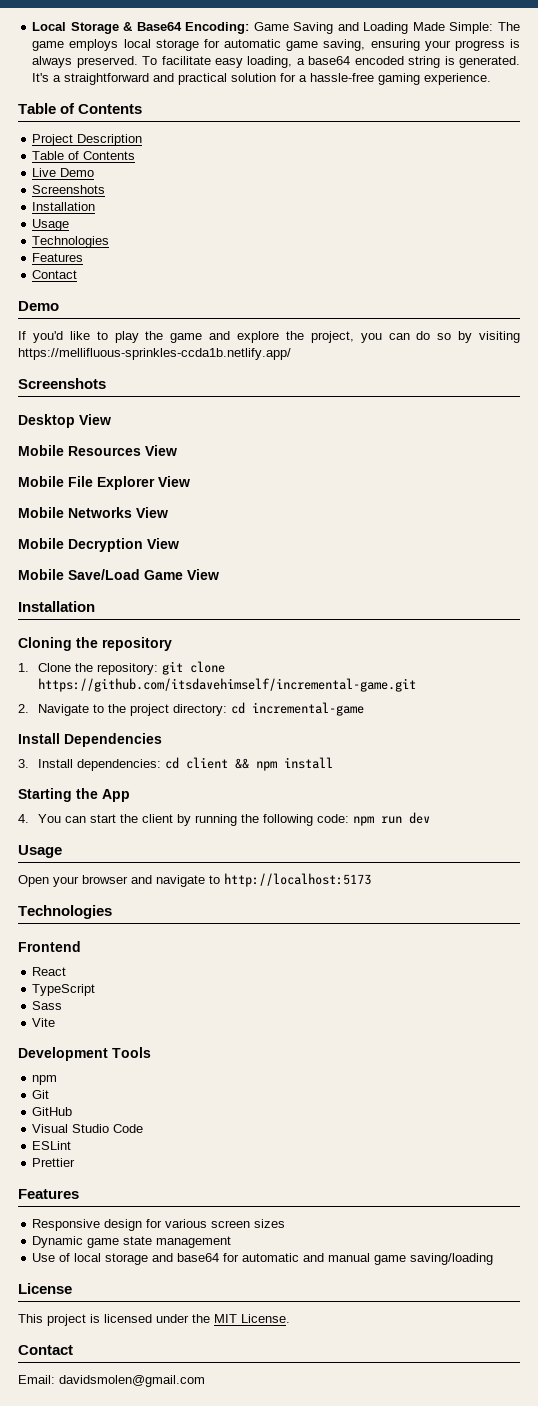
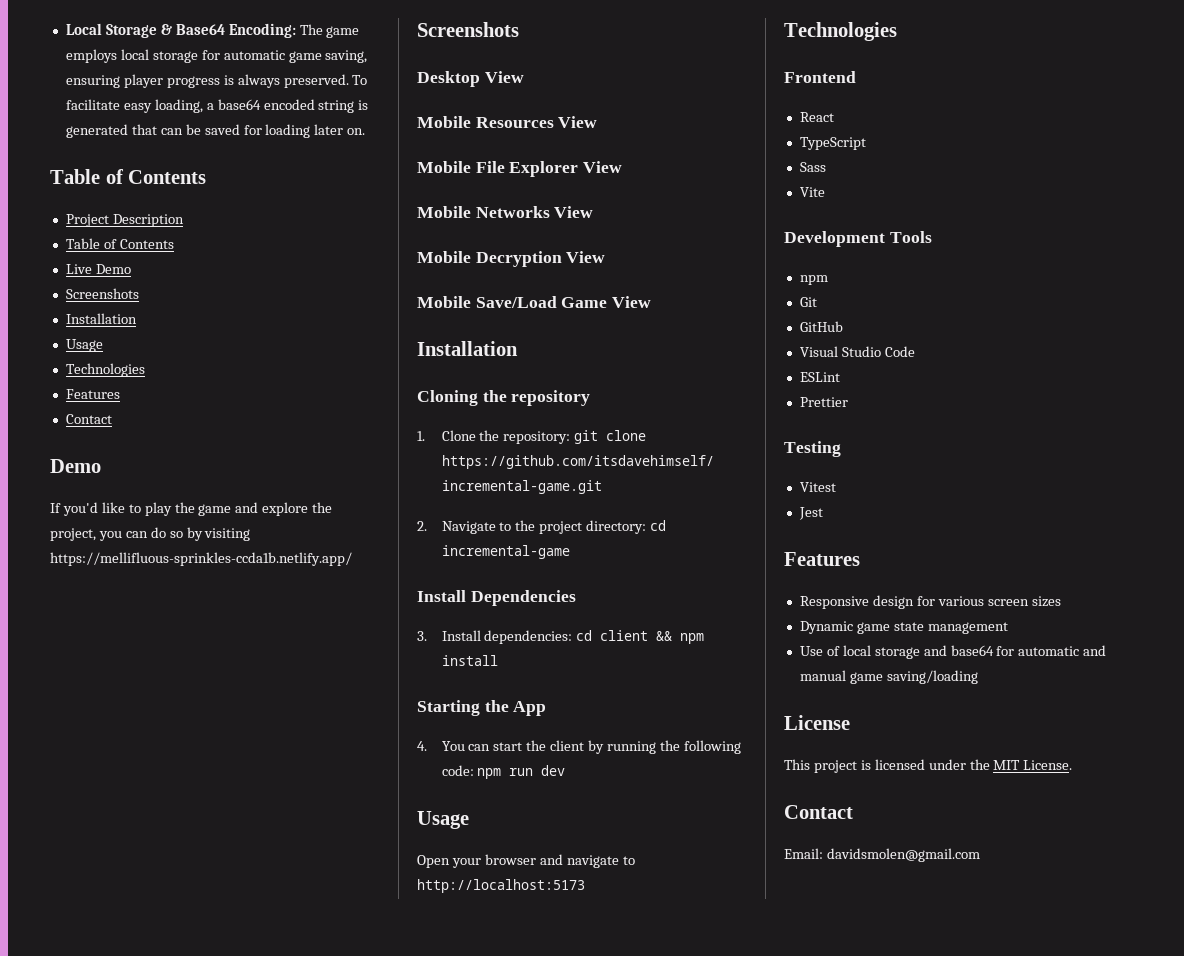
[253,22,494,34] Game Saving and Loading Made Simple: -> (296, 30) none
[424,40,451,51] your -> [123,74,163,88] player
[459,56,520,68] [32,73,492,85] generated. It's a straightforward and practical solution for a hassle-free gaming experience. -> [65,124,366,138] generated that can be saved for loading later on.
(76, 1162) none -> [784,441,841,457] [799,482,836,492] [798,507,823,520] // Testing // Vitest // Jest

